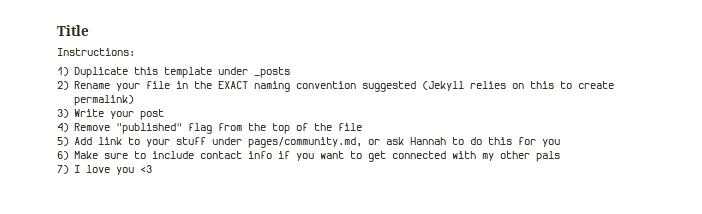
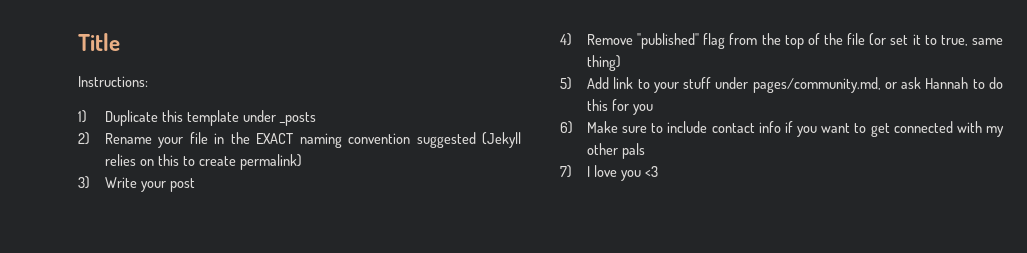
(363, 127) none -> [869,33,1003,46] [587,55,622,71] (or set it to true, same thing)

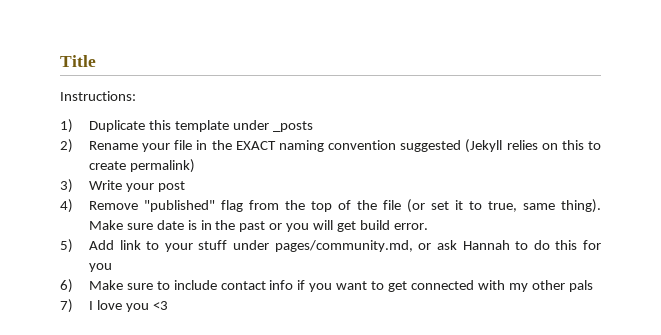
[587,55,622,71] thing) -> [561,199,601,213] [88,220,428,232] thing). Make sure date is in the past or you will get build error.

